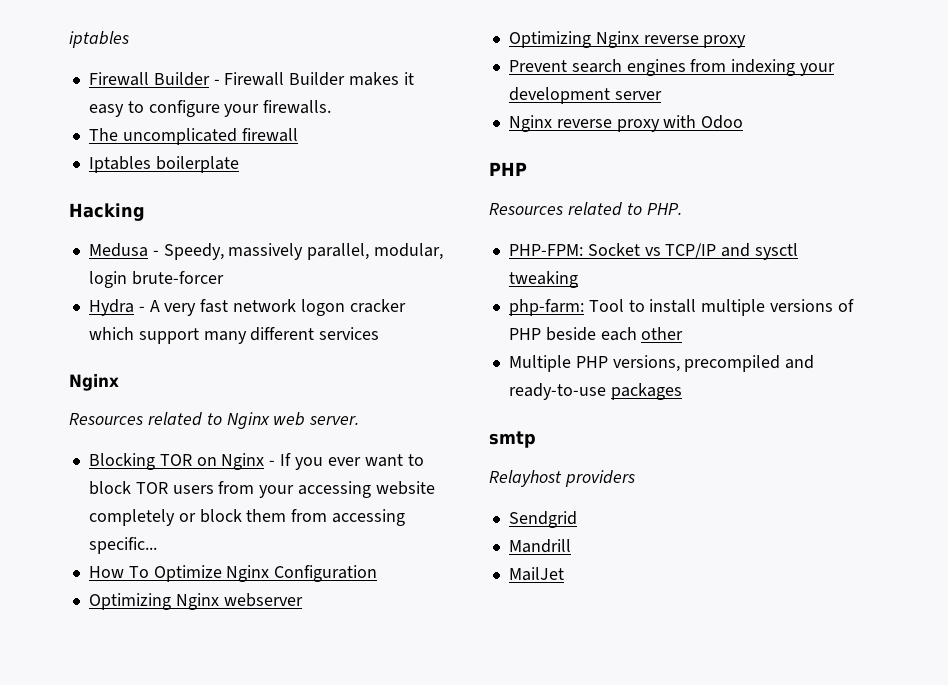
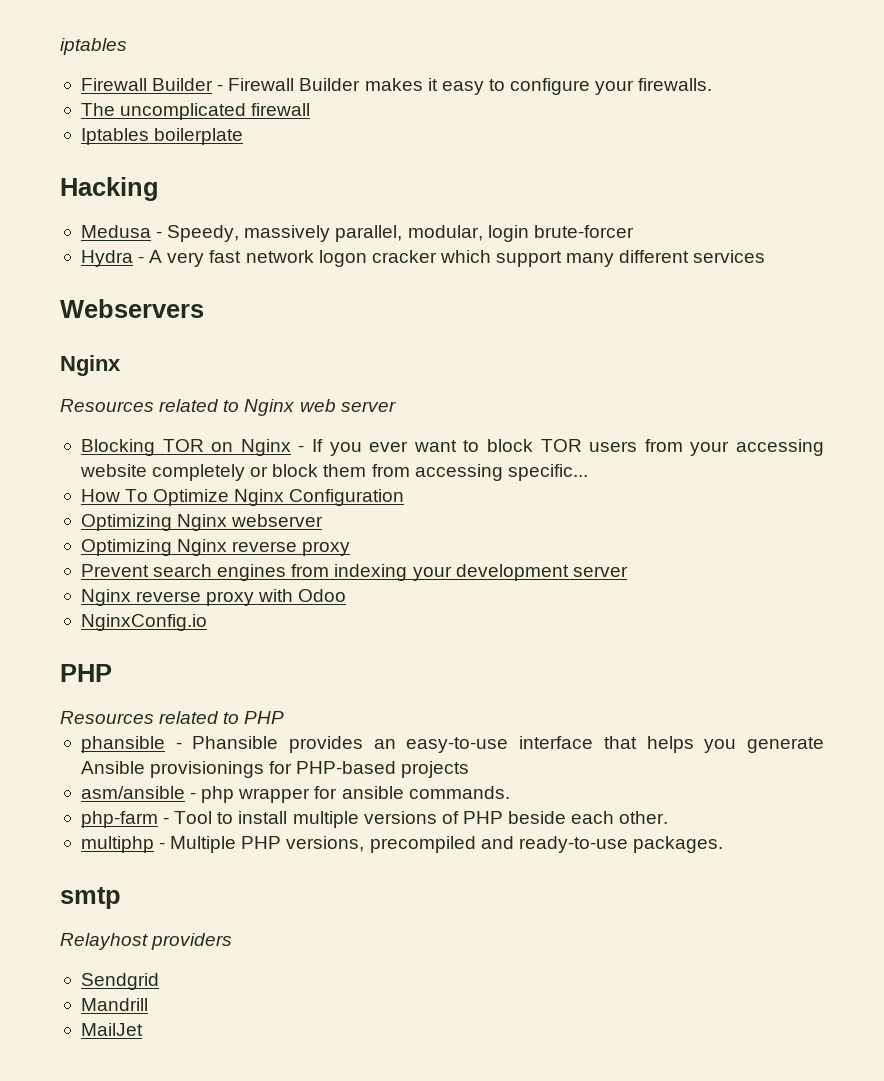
(380, 333) none -> [60,299,204,318] // Webservers
[309,416,360,425] server. -> [340,401,396,412] server
(744, 122) none -> [80,614,207,631] // NginxConfig.io
[646,203,682,215] [508,243,799,260] [508,271,578,288] [508,299,584,316] PHP. // PHP-FPM: Socket vs TCP/IP and sysctl tweaking // php-farm: -> [244,711,285,724] [80,736,825,753] [80,761,470,778] [80,786,510,803] [80,811,170,828] PHP // phansible - Phansible provides an easy-to-use interface that helps you generate Ansible provisionings for PHP-based projects // asm/ansible - php wrapper for ansible commands. // php-farm -
[641,327,684,340] other // -> [619,811,669,824] [80,836,166,853] other. // multiphp -
[610,383,682,400] packages -> [632,836,723,853] packages.

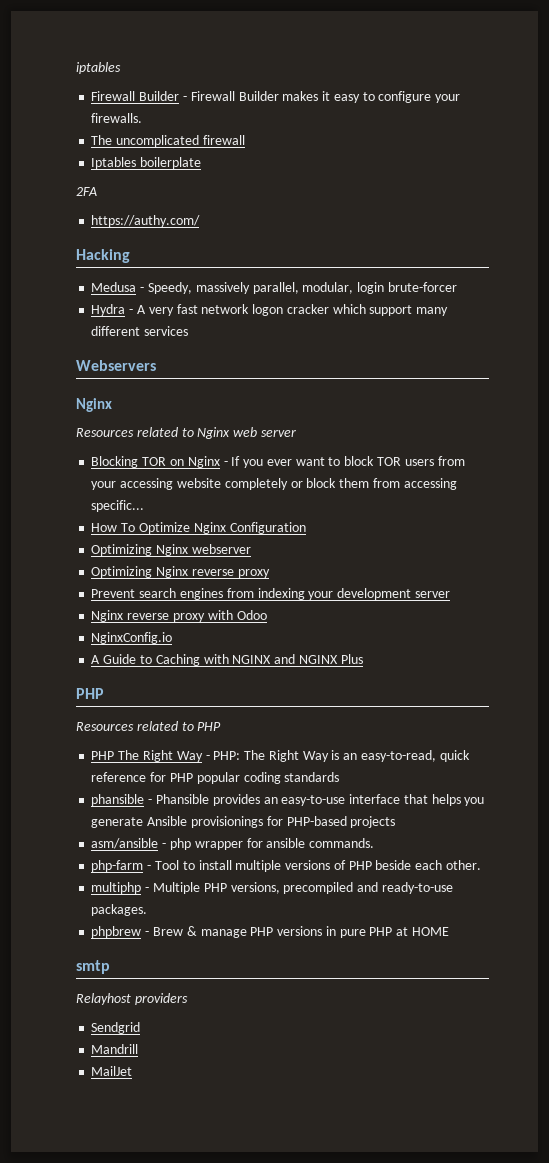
(244, 136) none -> [76,187,97,196] [91,215,201,227] // 2FA // https://authy.com/
(207, 622) none -> [91,654,363,666] // A Guide to Caching with NGINX and NGINX Plus
(285, 717) none -> [91,750,470,762] [91,772,340,784] // PHP The Right Way - PHP: The Right Way is an easy-to-read, quick reference for PHP popular coding standards
(723, 844) none -> [91,926,449,938] // phpbrew - Brew & manage PHP versions in pure PHP at HOME

